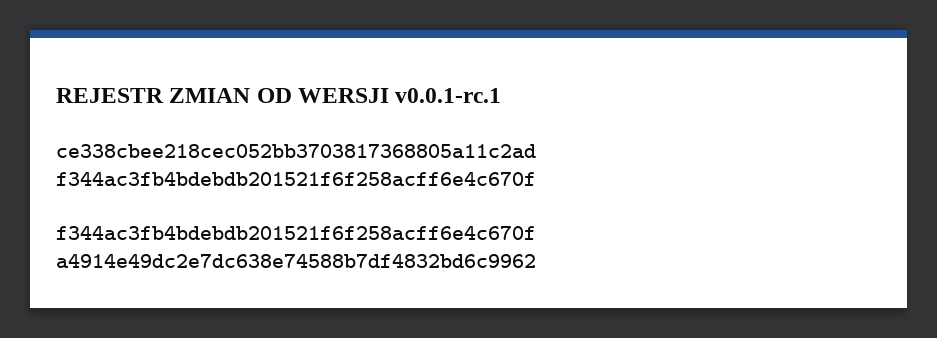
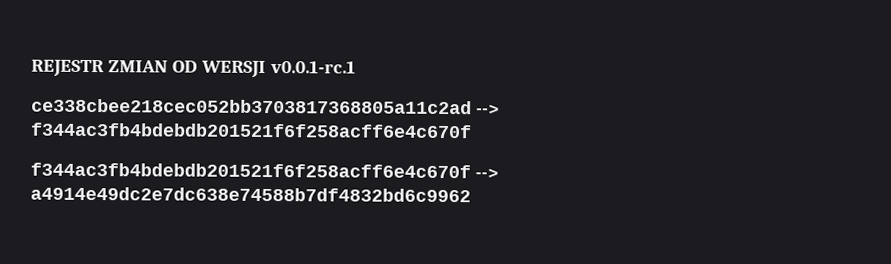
(536, 151) none -> [475,104,500,115] -->
(536, 233) none -> [474,168,499,179] -->

